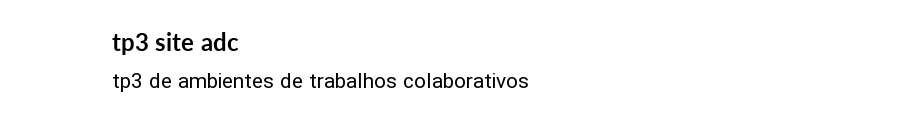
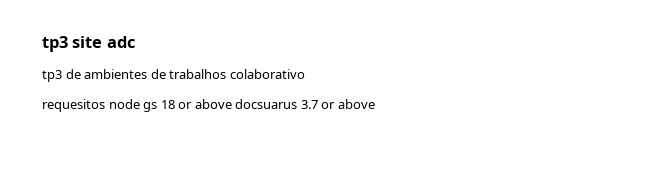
[403,73,529,88] colaborativos -> [229,69,305,79] [42,99,375,112] colaborativo // requesitos node gs 18 or above docsuarus 3.7 or above

